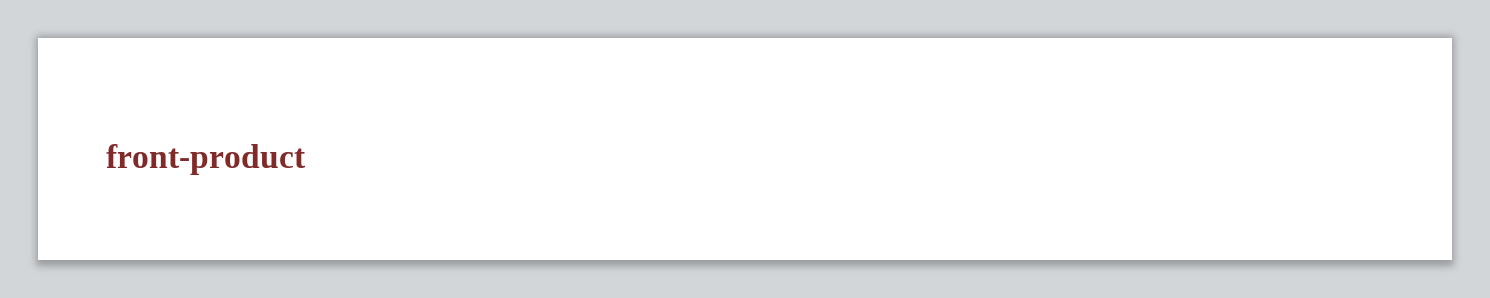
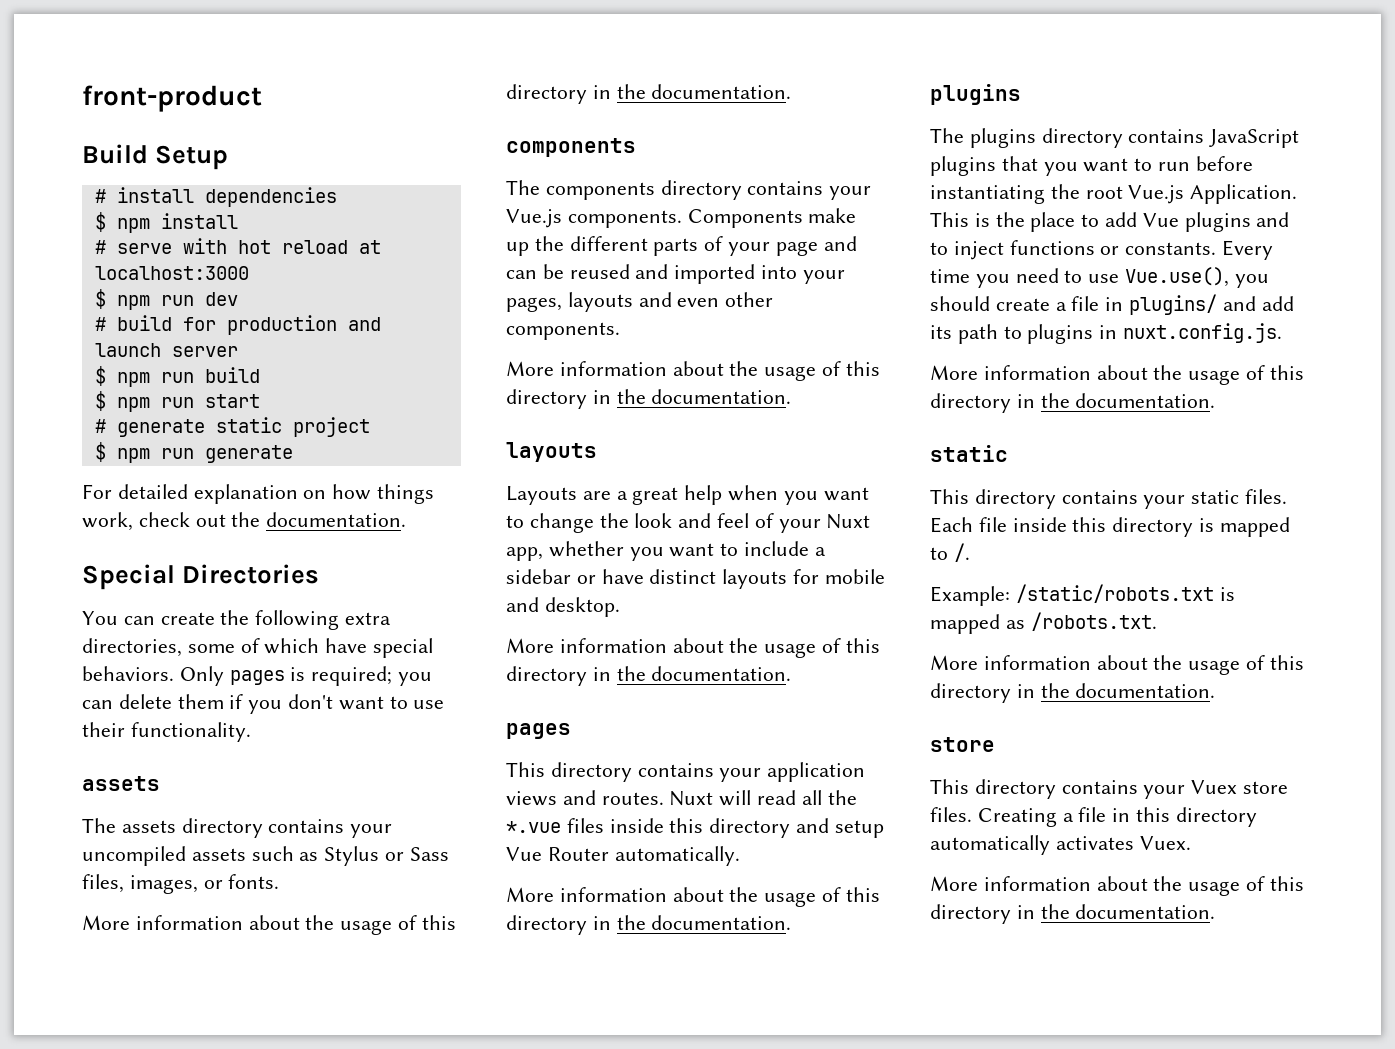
(306, 159) none -> [82,144,229,170] [94,187,337,207] [94,212,238,233] [94,238,381,254] [94,266,249,280] [94,289,238,310] [94,315,381,335] [94,343,238,357] [94,366,260,387] [94,391,260,412] [94,417,370,437] [94,442,293,463] [82,484,435,504] [82,512,407,531] [82,564,320,590] [82,610,392,630] [82,638,434,658] [82,666,433,686] [82,694,445,714] [82,722,251,742] [82,776,160,791] [82,818,393,838] [82,846,449,866] [82,874,280,894] [82,915,456,935] [506,84,792,104] [506,138,636,157] [506,180,872,200] [506,208,857,228] [506,236,857,256] [506,264,845,284] [506,292,774,312] [506,322,620,340] [506,361,880,381] [506,389,792,409] [506,442,597,462] [506,485,869,505] [506,513,871,533] [506,541,826,561] [506,569,885,589] [506,597,620,617] [506,638,880,658] [506,666,792,686] [506,723,571,739] [506,762,866,782] [506,790,857,806] [506,818,884,838] [506,846,740,866] [506,887,880,907] [506,915,792,935] [930,84,1021,105] [930,128,1300,148] [930,156,1253,176] [930,184,1298,204] [930,212,1290,232] [930,240,1274,260] [930,267,1269,288] [930,294,1294,315] [930,323,1283,344] [930,365,1304,385] [930,393,1216,413] [930,445,1008,462] [930,489,1288,509] [930,517,1290,537] [930,543,970,562] [930,584,1235,606] [930,612,1157,634] [930,655,1304,675] [930,683,1216,703] [930,737,995,752] [930,779,1289,799] [930,807,1257,827] [930,835,1191,855] [930,876,1304,896] [930,904,1216,924] // Build Setup // # install dependencies // $ npm install // # serve with hot reload at localhost:3000 // $ npm run dev // # build for production and launch server // $ npm run build // $ npm run start // # generate static project // $ npm run generate // For detailed explanation on how things work, check out the documentation. // Special Directories // You can create the following extra directories, some of which have special behaviors. Only pages is required; you can delete them if you don't want to use their functionality. // assets // The assets directory contains your uncompiled assets such as Stylus or Sass files, images, or fonts. // More information about the usage of this directory in the documentation. // components // The components directory contains your Vue.js components. Components make up the different parts of your page and can be reused and imported into your pages, layouts and even other components. // More information about the usage of this directory in the documentation. // layouts // Layouts are a great help when you want to change the look and feel of your Nuxt app, whether you want to include a sidebar or have distinct layouts for mobile and desktop. // More information about the usage of this directory in the documentation. // pages // This directory contains your application views and routes. Nuxt will read all the *.vue files inside this directory and setup Vue Router automatically. // More information about the usage of this directory in the documentation. // plugins // The plugins directory contains JavaScript plugins that you want to run before instantiating the root Vue.js Application. This is the place to add Vue plugins and to inject functions or constants. Every time you need to use Vue.use(), you should create a file in plugins/ and add its path to plugins in nuxt.config.js. // More information about the usage of this directory in the documentation. // static // This directory contains your static files. Each file inside this directory is mapped to /. // Example: /static/robots.txt is mapped as /robots.txt. // More information about the usage of this directory in the documentation. // store // This directory contains your Vuex store files. Creating a file in this directory automatically activates Vuex. // More information about the usage of this directory in the documentation.

